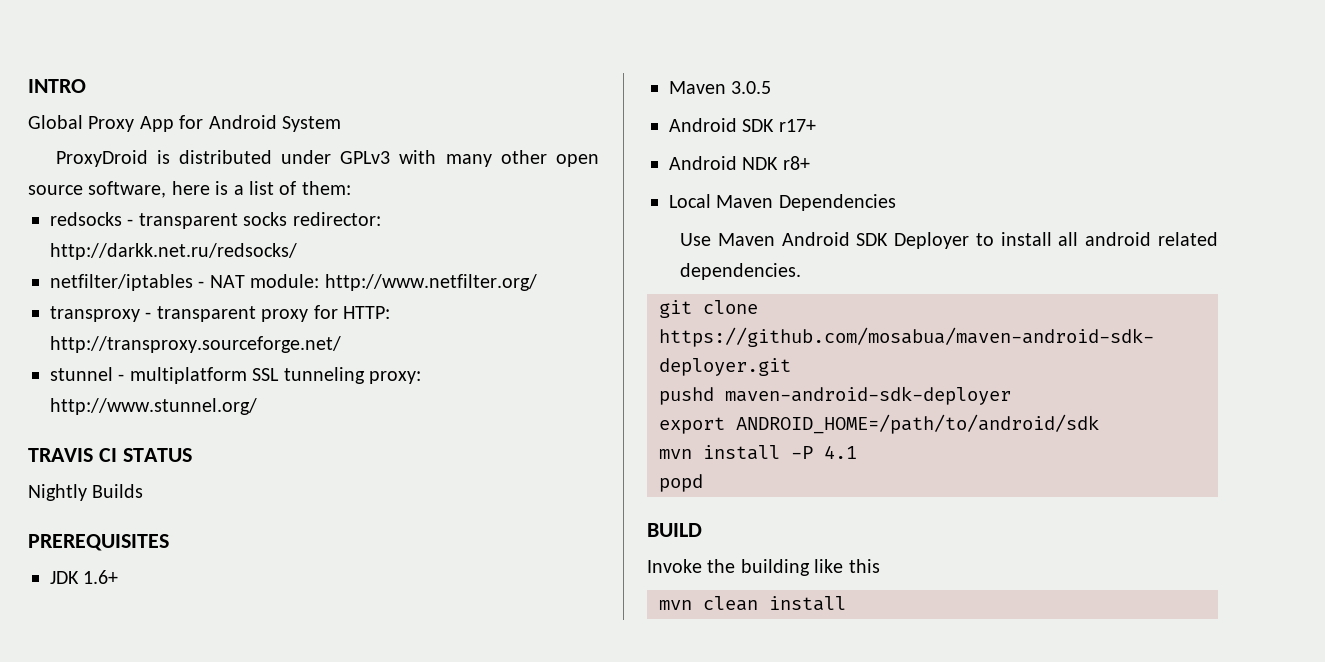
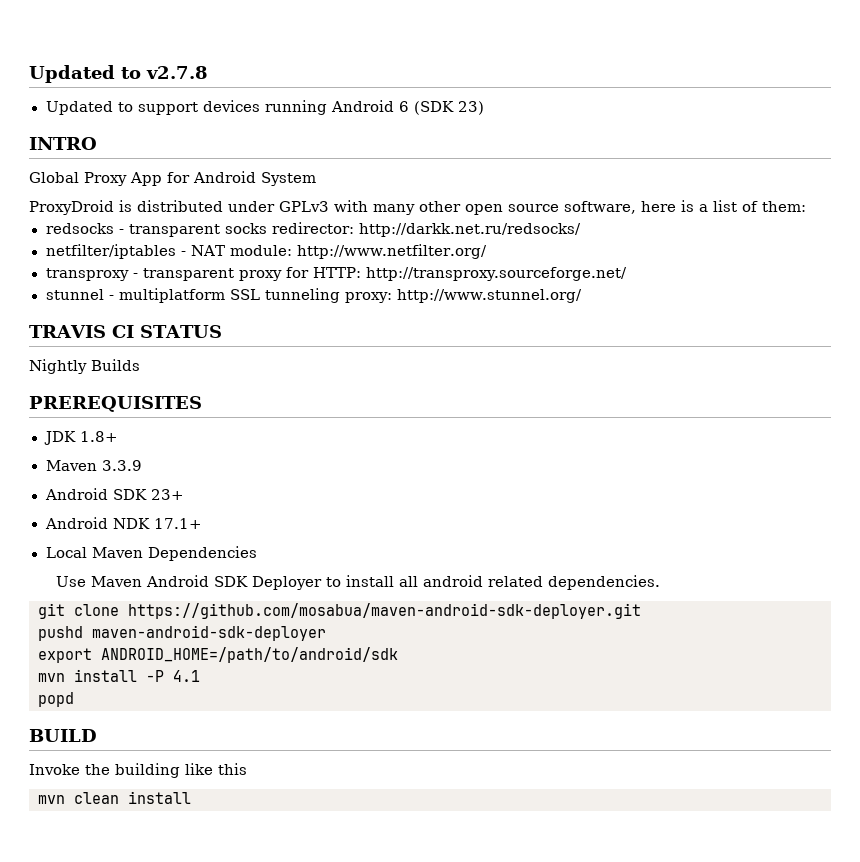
(28, 86) none -> [29,65,208,83] [45,100,484,115] Updated to v2.7.8 // Updated to support devices running Android 6 (SDK 23) //
[83,570,119,584] [669,81,772,94] [669,118,816,132] 1.6+ // Maven 3.0.5 // Android SDK r17+ -> [79,431,118,442] [45,460,142,471] [44,488,184,500] 1.8+ // Maven 3.3.9 // Android SDK 23+
[782,156,810,170] r8+ -> [153,518,202,529] 17.1+

